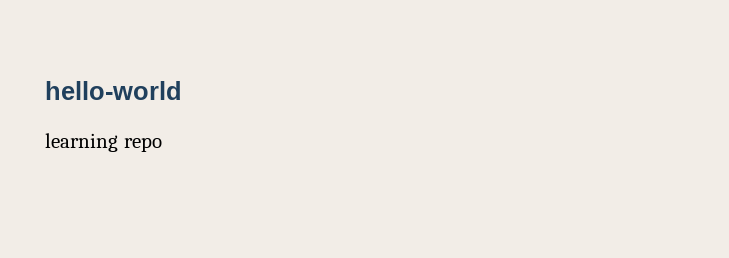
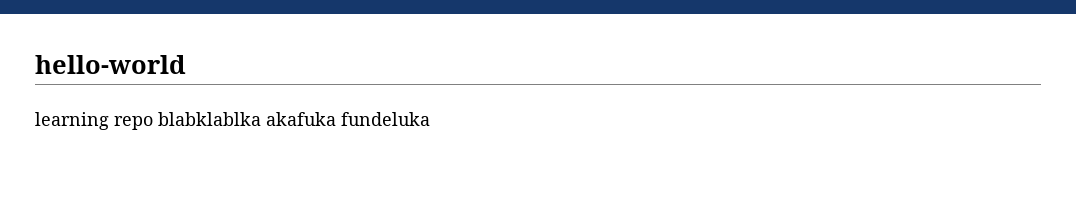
(162, 144) none -> [158,112,430,126] blabklablka akafuka fundeluka

